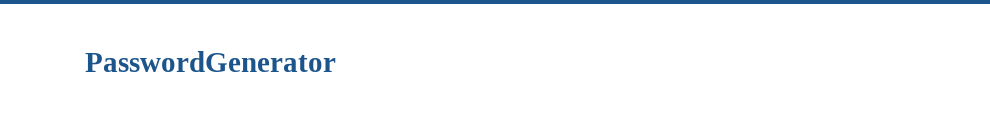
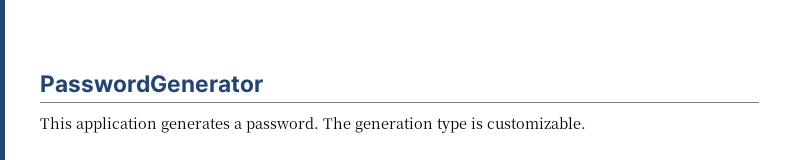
(336, 61) none -> [40,117,586,133] // This application generates a password. The generation type is customizable.

